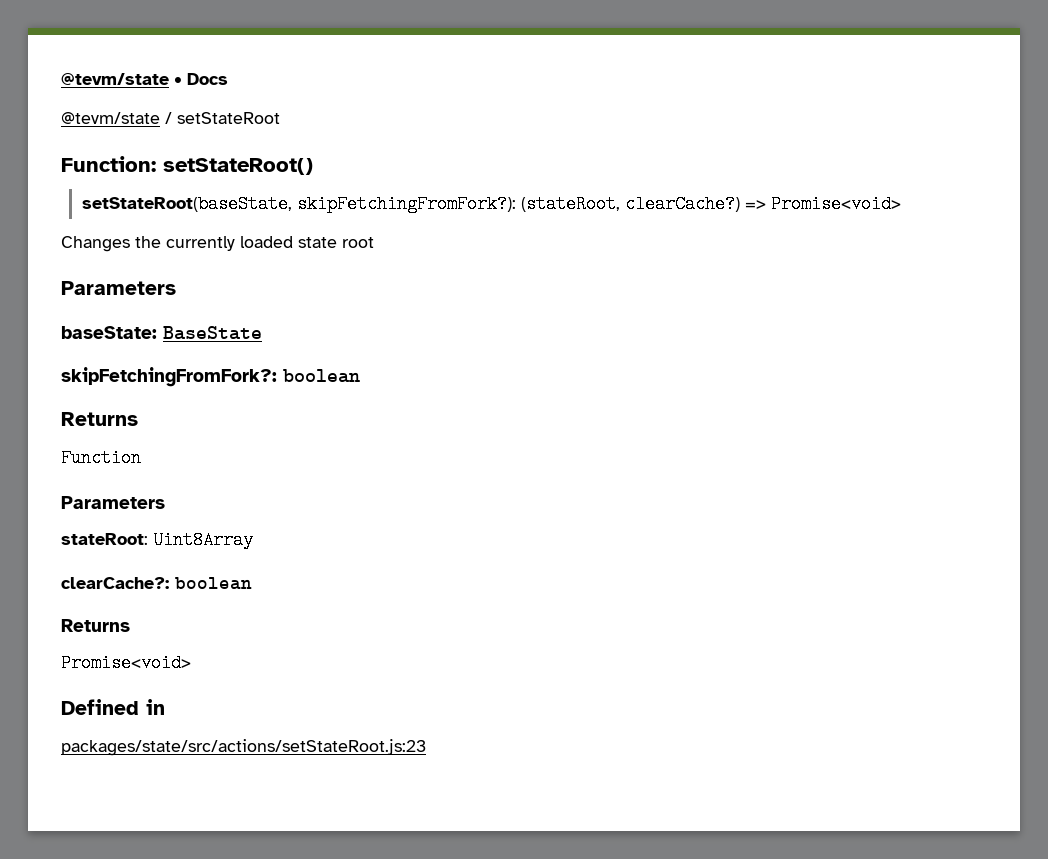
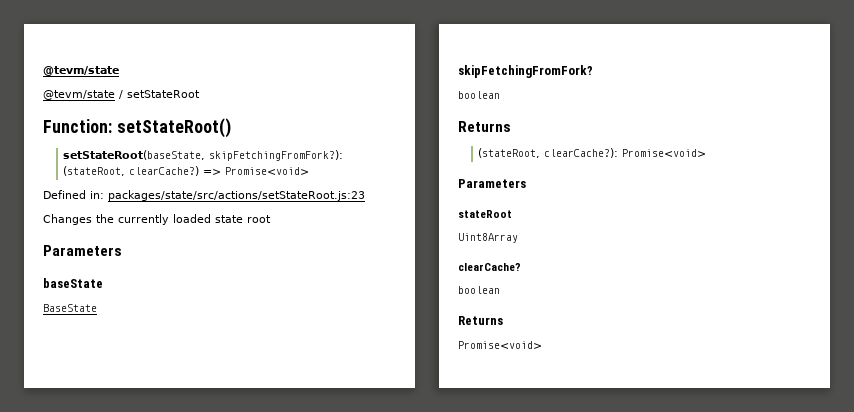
[61,73,228,85] @tevm/state • Docs -> [43,66,119,76] @tevm/state
(901, 204) none -> [43,190,365,201] // Defined in: packages/state/src/actions/setStateRoot.js:23
[61,326,157,339] baseState: -> [43,278,103,288] baseState //
[61,367,360,387] [61,412,138,426] [61,449,141,467] [61,496,165,509] [61,533,148,545] skipFetchingFromFork?: boolean // Returns // Function // Parameters // stateRoot: -> [458,65,593,78] [458,91,500,99] [458,121,511,132] [478,148,707,158] [458,179,526,188] [458,210,512,218] skipFetchingFromFork? // boolean // Returns // (stateRoot, clearCache?): Promise<void> // Parameters // stateRoot //
[61,577,169,589] clearCache?: -> [458,263,521,271] clearCache? //
[61,699,165,715] [61,739,426,756] // Defined in // packages/state/src/actions/setStateRoot.js:23 -> (542, 345) none

